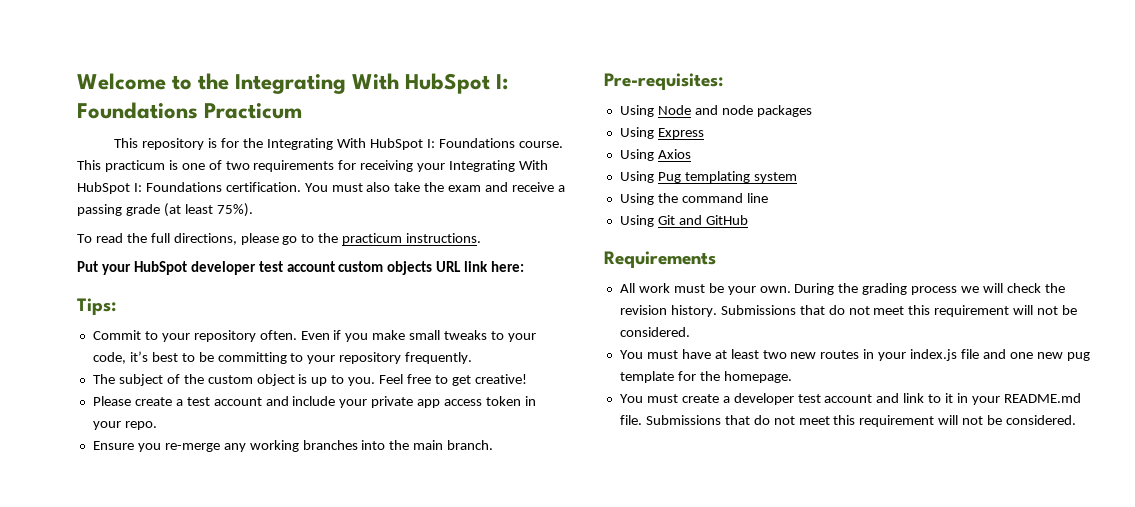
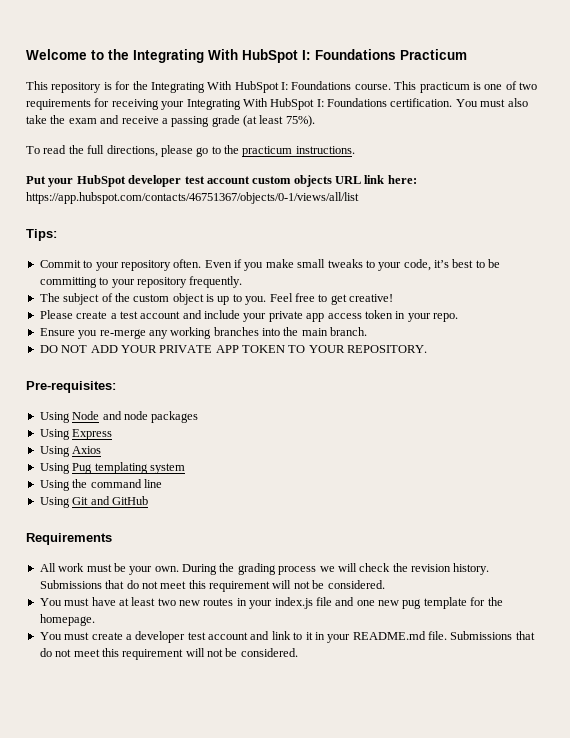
(525, 266) none -> [26,192,359,204] https://app.hubspot.com/contacts/46751367/objects/0-1/views/all/list
(494, 445) none -> [39,345,428,353] // DO NOT ADD YOUR PRIVATE APP TOKEN TO YOUR REPOSITORY.

